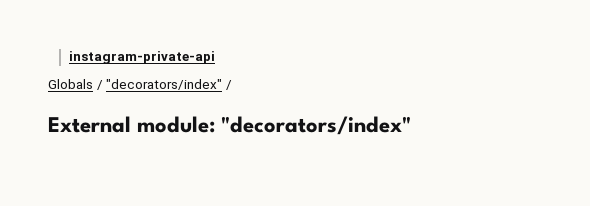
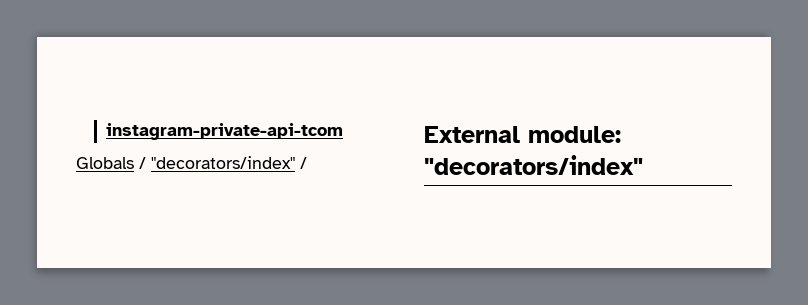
[68,51,215,64] instagram-private-api -> [106,123,344,140] instagram-private-api-tcom

